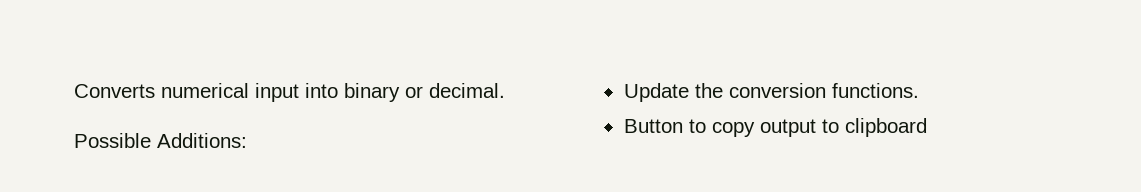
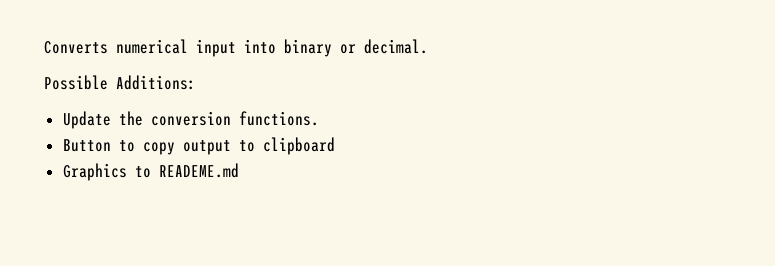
(927, 127) none -> [62,163,239,181] // Graphics to READEME.md

